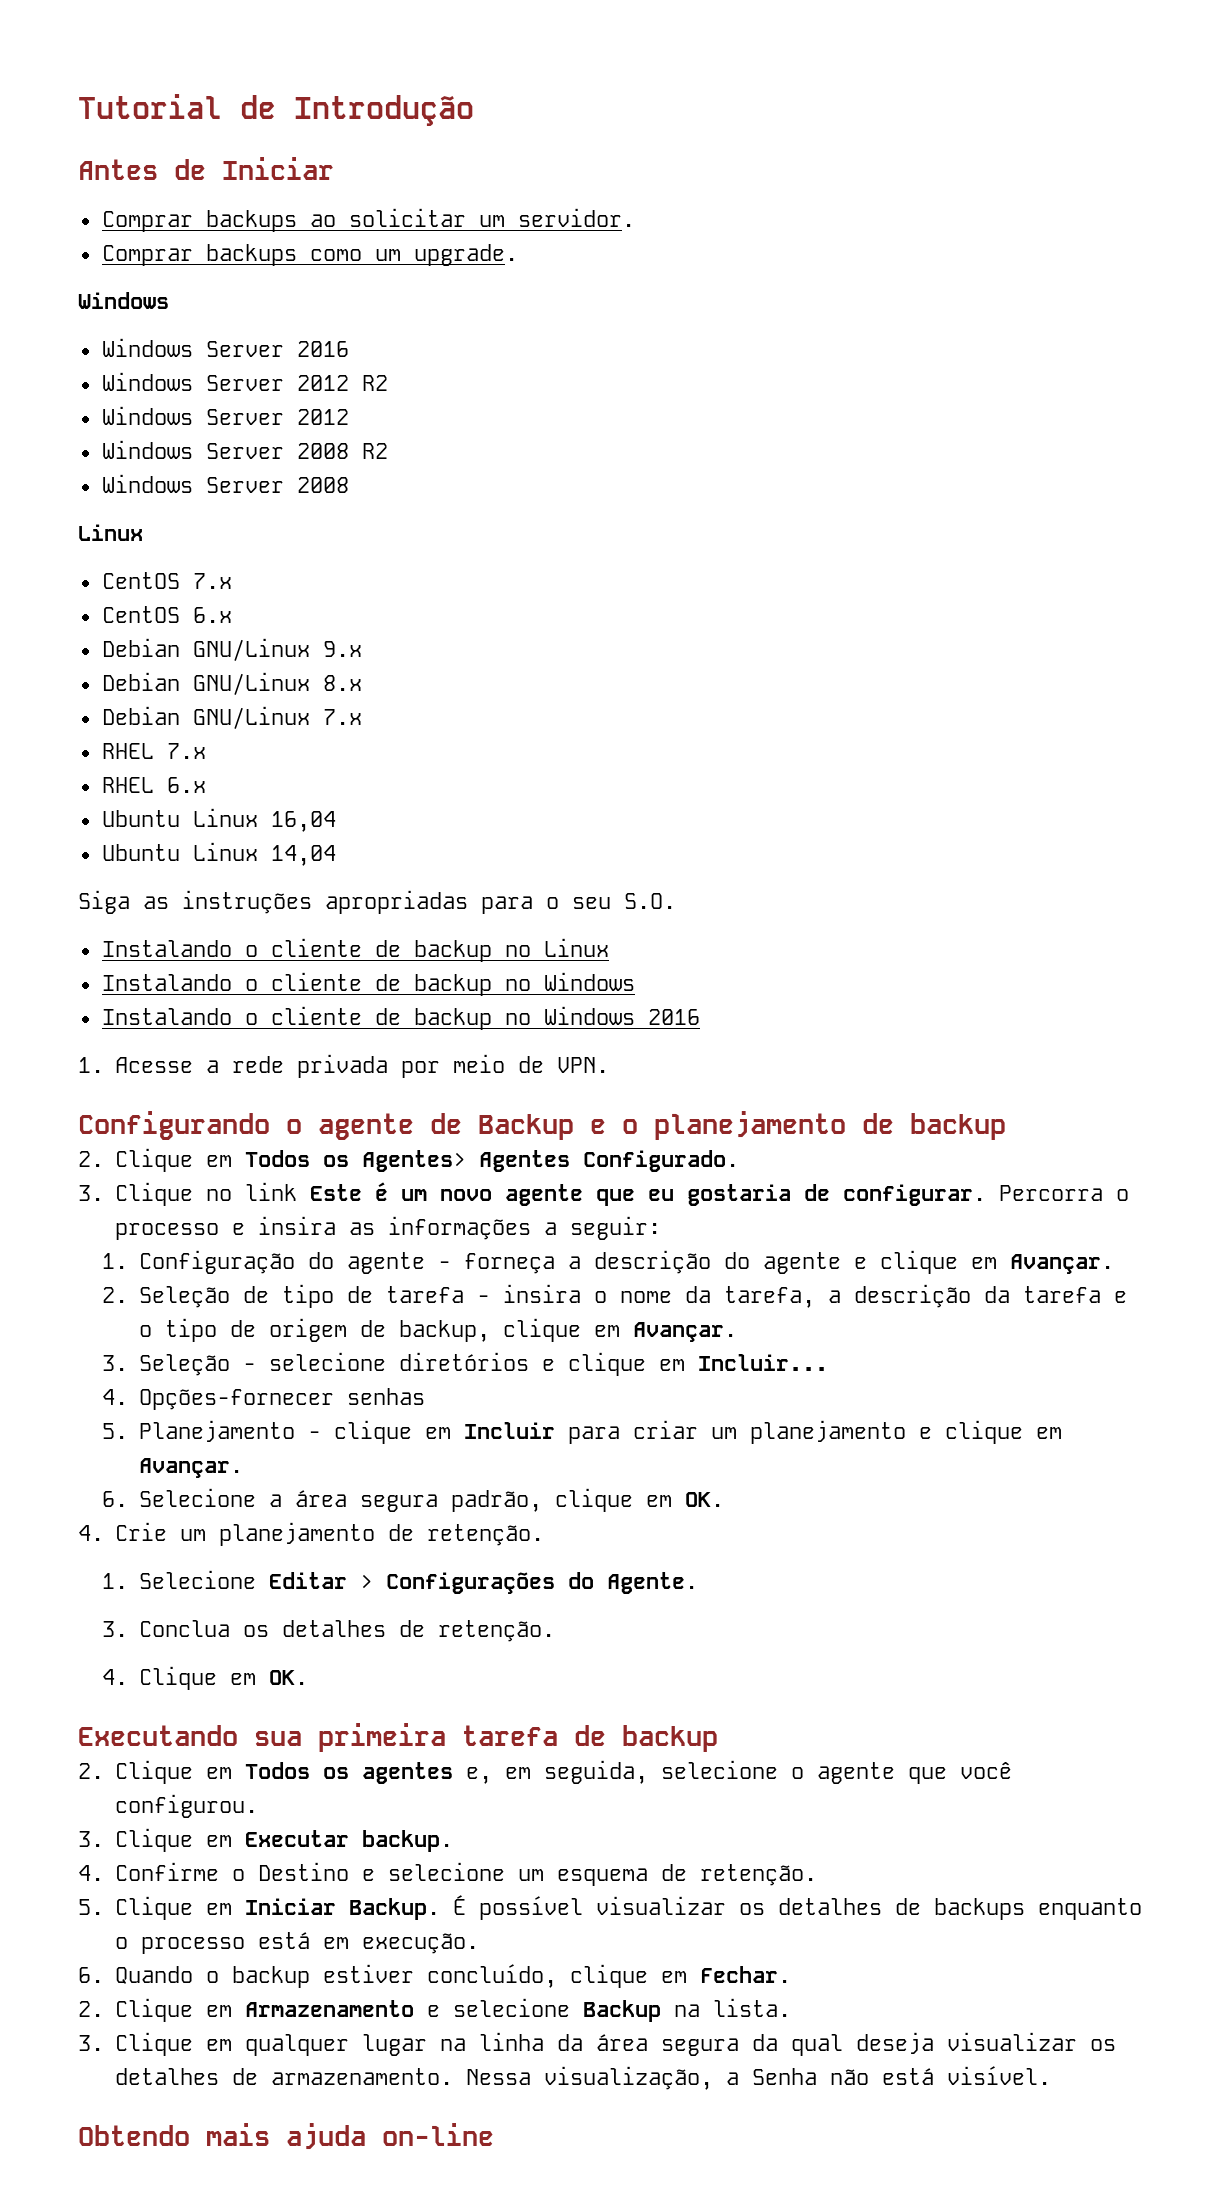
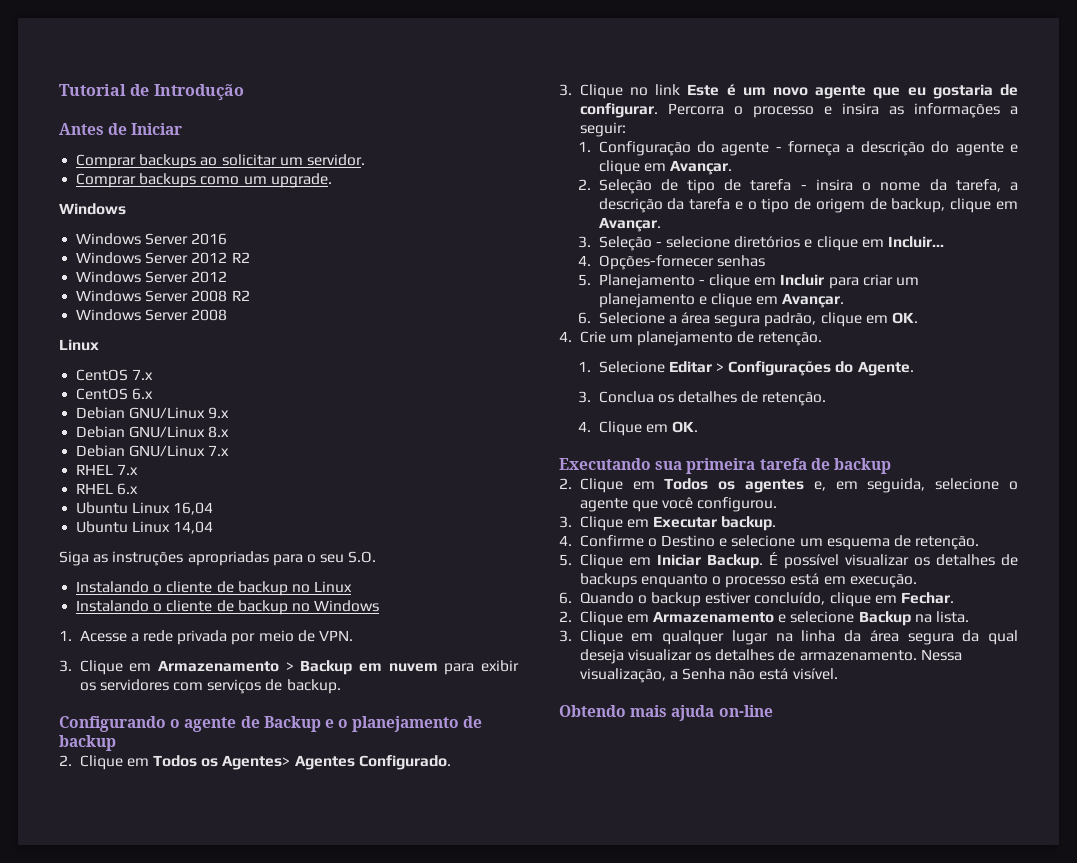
[101,1006,700,1030] // Instalando o cliente de backup no Windows 2016 -> (380, 606) none
(609, 1065) none -> [59,660,519,675] [79,679,341,694] // 3. Clique em Armazenamento > Backup em nuvem para exibir os servidores com serviços de backup.

